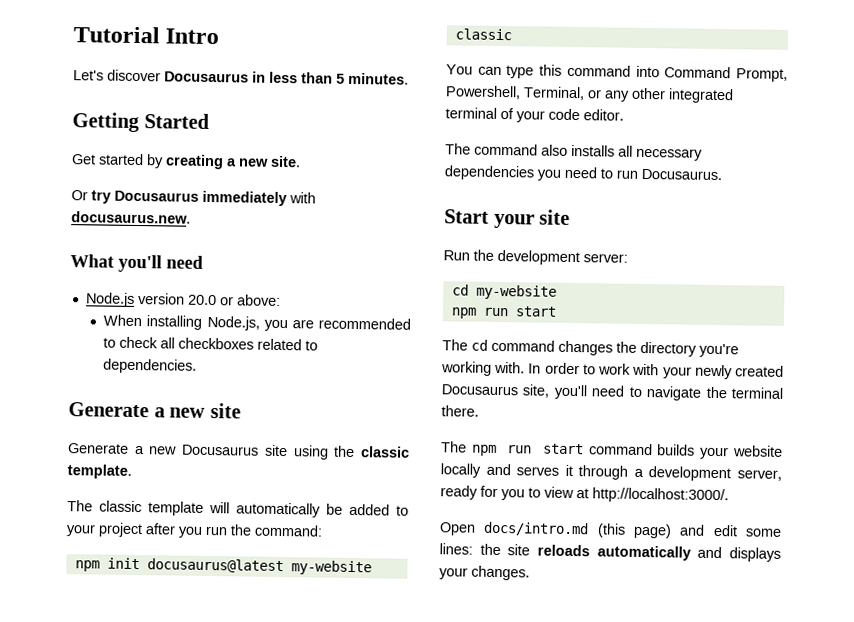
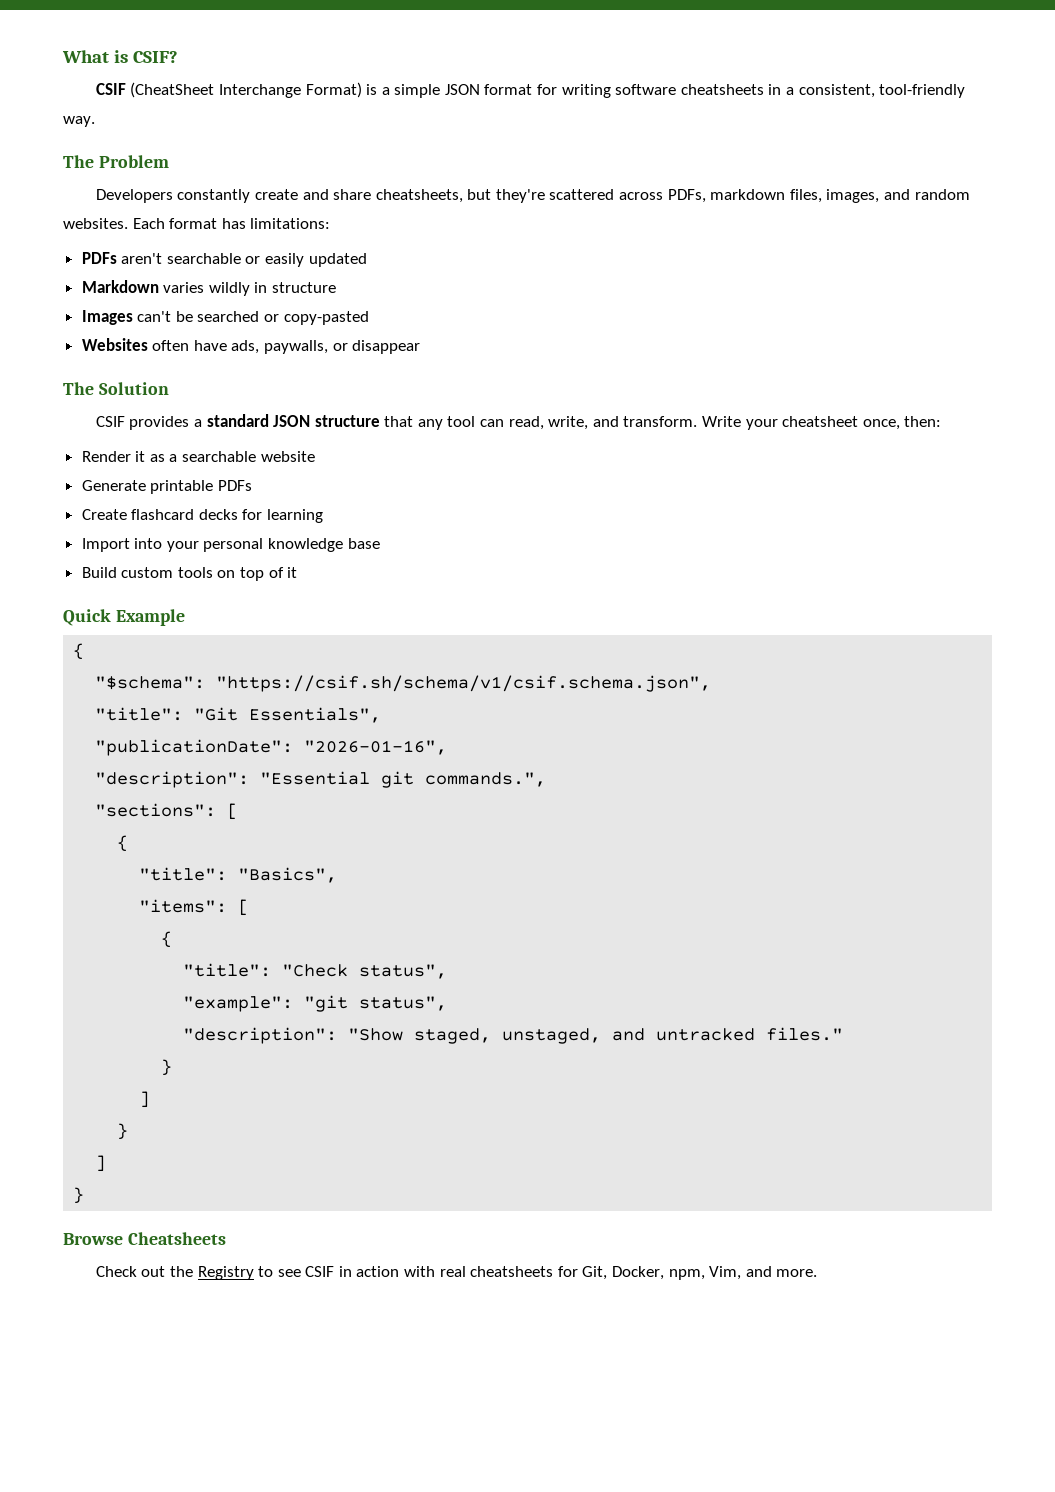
[73,26,220,45] [73,69,409,85] [72,112,210,133] [71,153,301,170] [71,190,316,207] [71,211,191,224] [70,254,203,273] [85,292,281,307] [103,314,411,332] [103,336,319,351] [103,358,198,374] [68,402,241,419] [68,443,410,460] [67,464,132,479] [67,500,409,518] [66,522,323,538] [74,557,372,576] [454,28,512,41] [446,64,788,82] [445,85,734,104] [445,107,624,123] [445,143,703,161] [444,165,722,181] [444,209,571,229] [443,249,628,266] [451,284,557,300] [450,306,557,319] [442,339,739,358] [441,361,784,380] [441,384,783,401] [441,405,479,417] [441,441,783,460] [440,463,782,482] [440,485,729,504] [439,521,782,539] [439,543,781,562] [439,565,530,581] Tutorial Intro // Let's discover Docusaurus in less than 5 minutes. // Getting Started // Get started by creating a new site. // Or try Docusaurus immediately with docusaurus.new. // What you'll need // Node.js version 20.0 or above: // When installing Node.js, you are recommended to check all checkboxes related to dependencies. // Generate a new site // Generate a new Docusaurus site using the classic template. // The classic template will automatically be added to your project after you run the command: // npm init docusaurus@latest my-website classic // You can type this command into Command Prompt, Powershell, Terminal, or any other integrated terminal of your code editor. // The command also installs all necessary dependencies you need to run Docusaurus. // Start your site // Run the development server: // cd my-website // npm run start // The cd command changes the directory you're working with. In order to work with your newly created Docusaurus site, you'll need to navigate the terminal there. // The npm run start command builds your website locally and serves it through a development server, ready for you to view at http://localhost:3000/. // Open docs/intro.md (this page) and edit some lines: the site reloads automatically and displays your changes. -> [62,50,179,63] [95,82,966,98] [63,116,95,127] [63,155,169,168] [95,189,970,203] [63,218,331,229] [81,252,367,267] [81,280,337,296] [81,310,369,325] [81,338,421,354] [63,382,169,395] [95,414,942,430] [81,451,315,462] [81,480,252,494] [81,509,324,523] [81,538,380,552] [81,567,298,581] [63,609,185,626] [73,643,85,660] [95,675,712,692] [95,707,382,723] [95,739,448,756] [95,771,547,788] [95,803,239,820] [117,835,129,852] [139,867,338,883] [139,899,250,916] [161,931,173,948] [183,963,448,979] [183,995,448,1012] [183,1027,844,1044] [161,1059,173,1076] [139,1091,151,1108] [117,1123,129,1140] [95,1155,107,1172] [73,1187,85,1204] [63,1232,226,1245] [95,1266,818,1280] What is CSIF? // CSIF (CheatSheet Interchange Format) is a simple JSON format for writing software cheatsheets in a consistent, tool-friendly way. // The Problem // Developers constantly create and share cheatsheets, but they're scattered across PDFs, markdown files, images, and random websites. Each format has limitations: // PDFs aren't searchable or easily updated // Markdown varies wildly in structure // Images can't be searched or copy-pasted // Websites often have ads, paywalls, or disappear // The Solution // CSIF provides a standard JSON structure that any tool can read, write, and transform. Write your cheatsheet once, then: // Render it as a searchable website // Generate printable PDFs // Create flashcard decks for learning // Import into your personal knowledge base // Build custom tools on top of it // Quick Example // { // "$schema": "https://csif.sh/schema/v1/csif.schema.json", // "title": "Git Essentials", // "publicationDate": "2026-01-16", // "description": "Essential git commands.", // "sections": [ // { // "title": "Basics", // "items": [ // { // "title": "Check status", // "example": "git status", // "description": "Show staged, unstaged, and untracked files." // } // ] // } // ] // } // Browse Cheatsheets // Check out the Registry to see CSIF in action with real cheatsheets for Git, Docker, npm, Vim, and more.

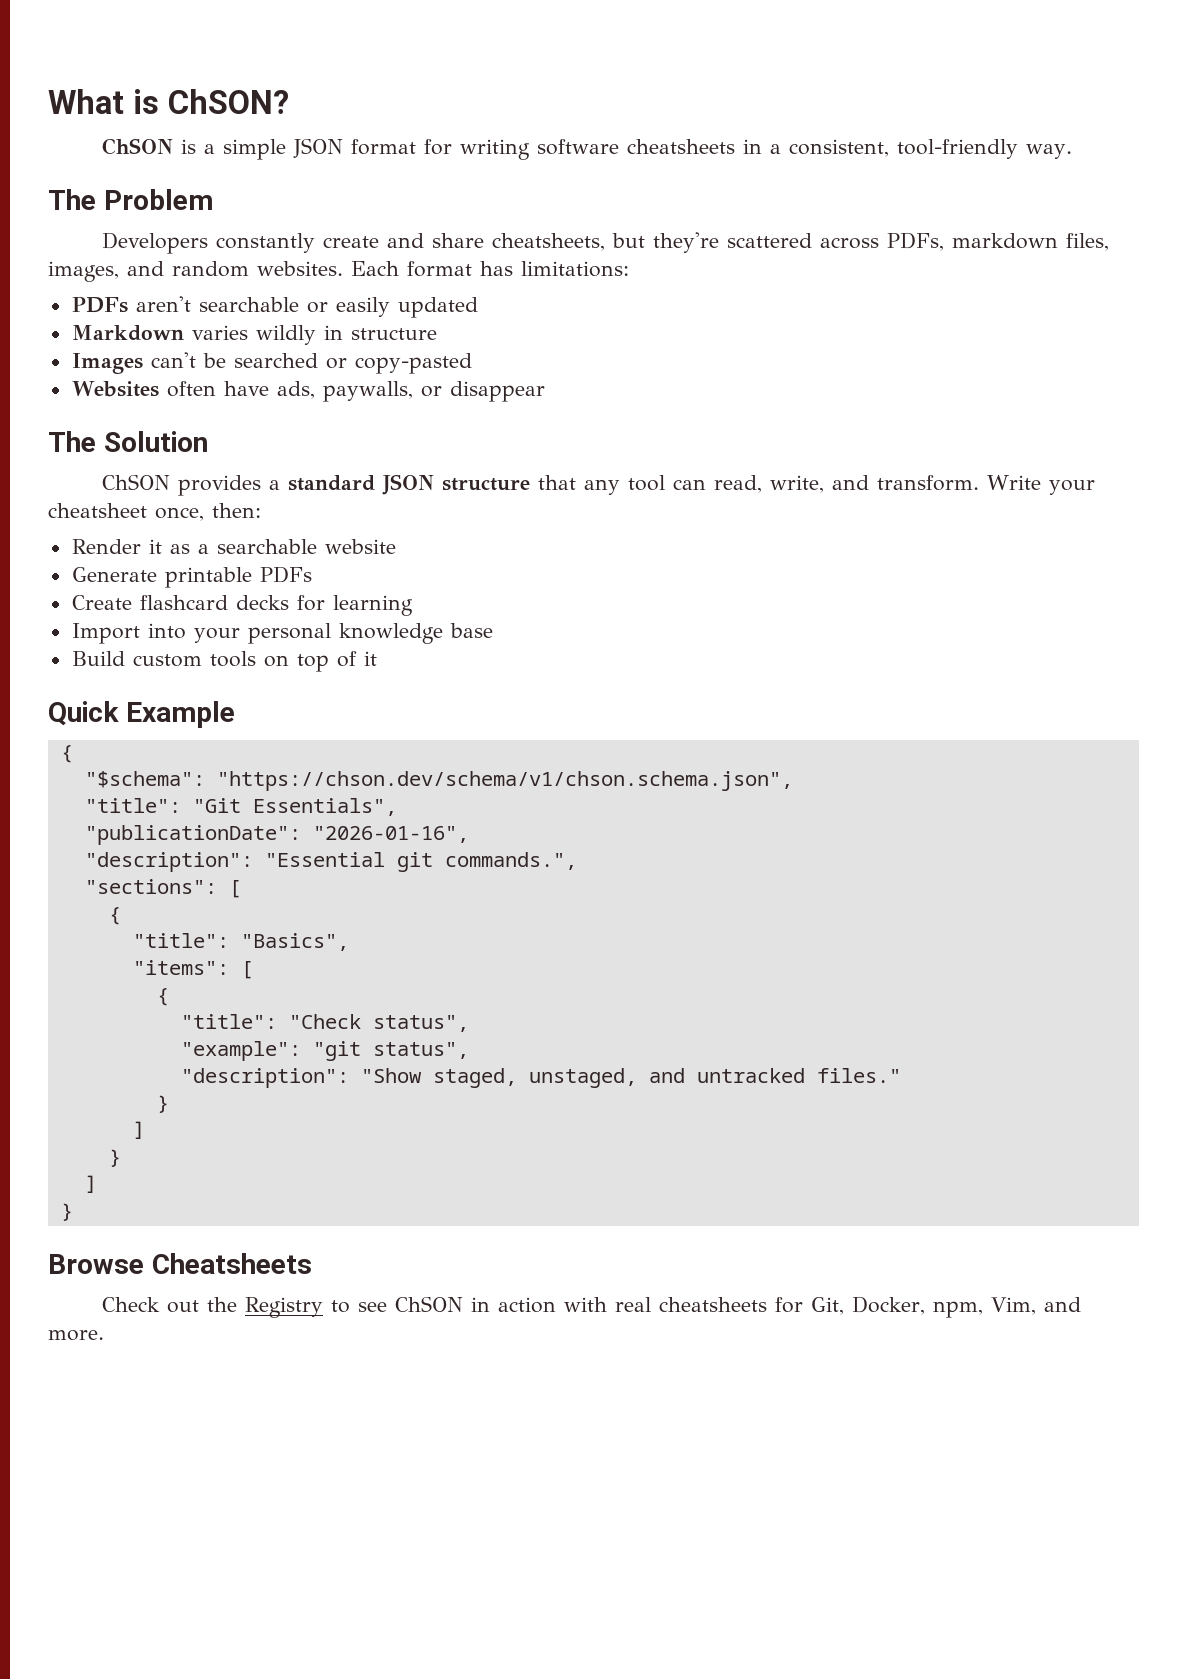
[133,51,179,63] [95,82,362,98] CSIF? // CSIF (CheatSheet Interchange Format) -> [167,89,289,114] [101,138,173,155] ChSON? // ChSON
[95,416,125,427] CSIF -> [101,474,170,490] ChSON
[216,675,712,692] "https://csif.sh/schema/v1/csif.schema.json", -> [216,771,793,791] "https://chson.dev/schema/v1/chson.schema.json",
[305,1266,335,1277] CSIF -> [394,1296,463,1312] ChSON

